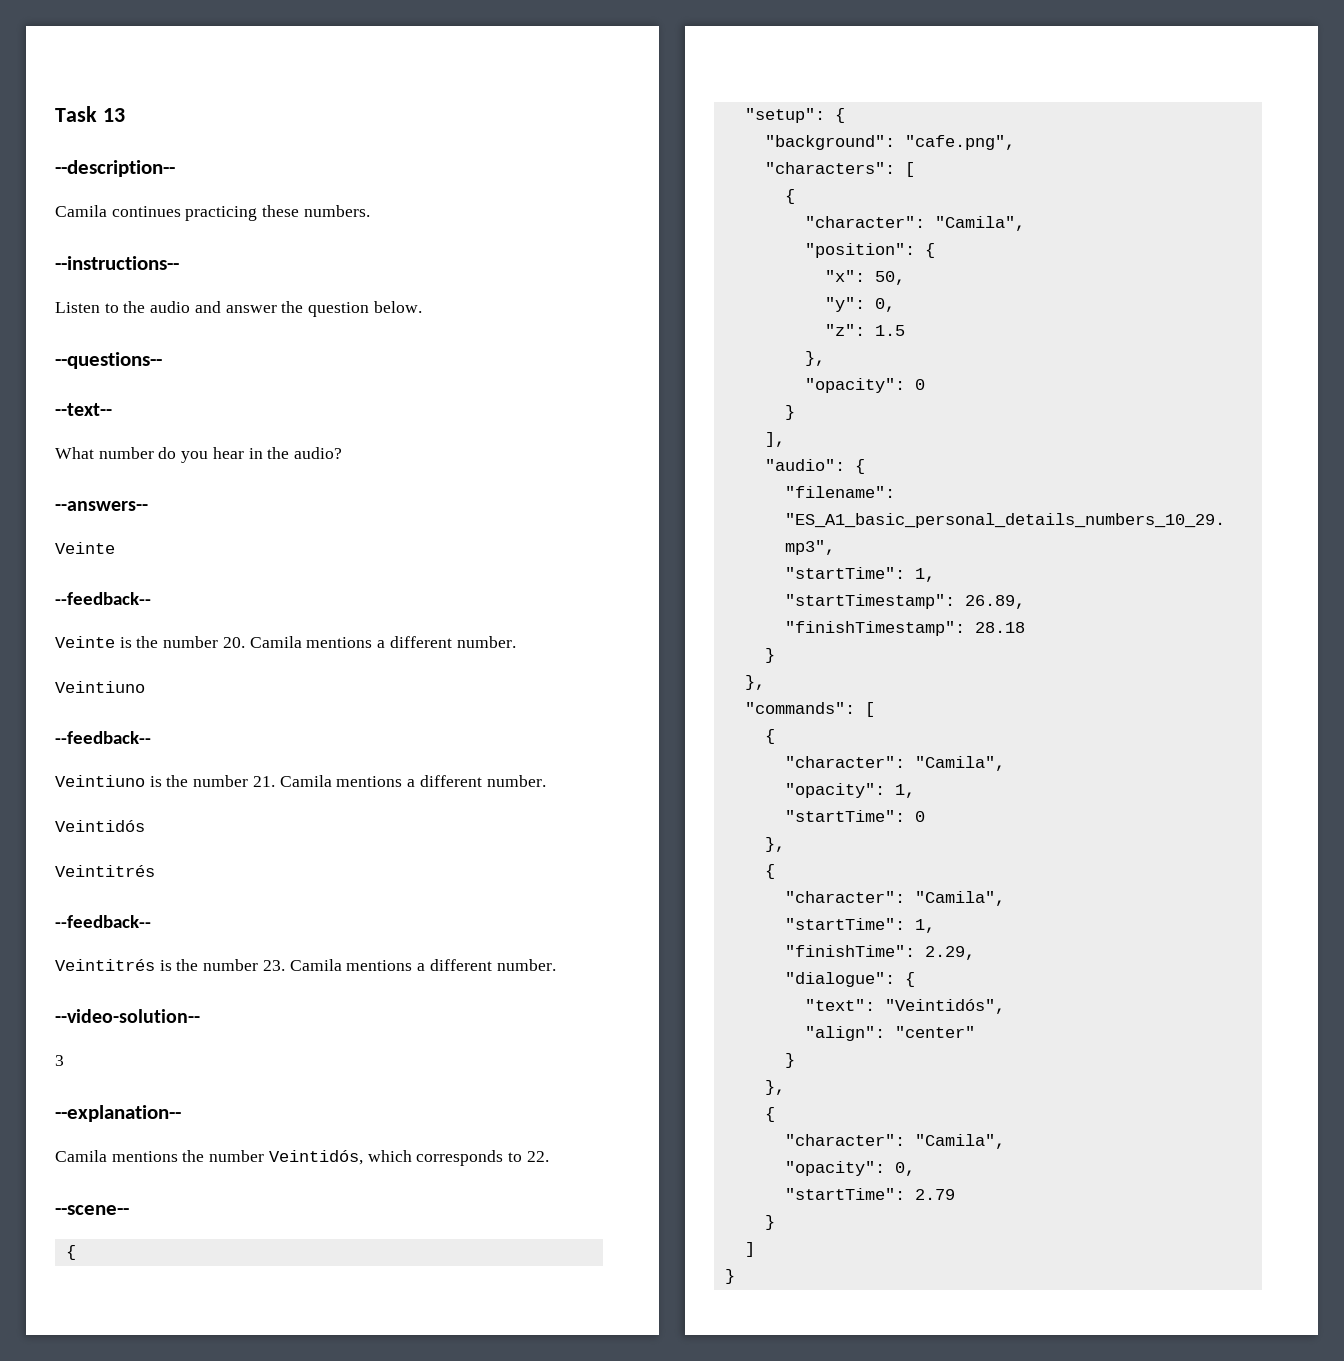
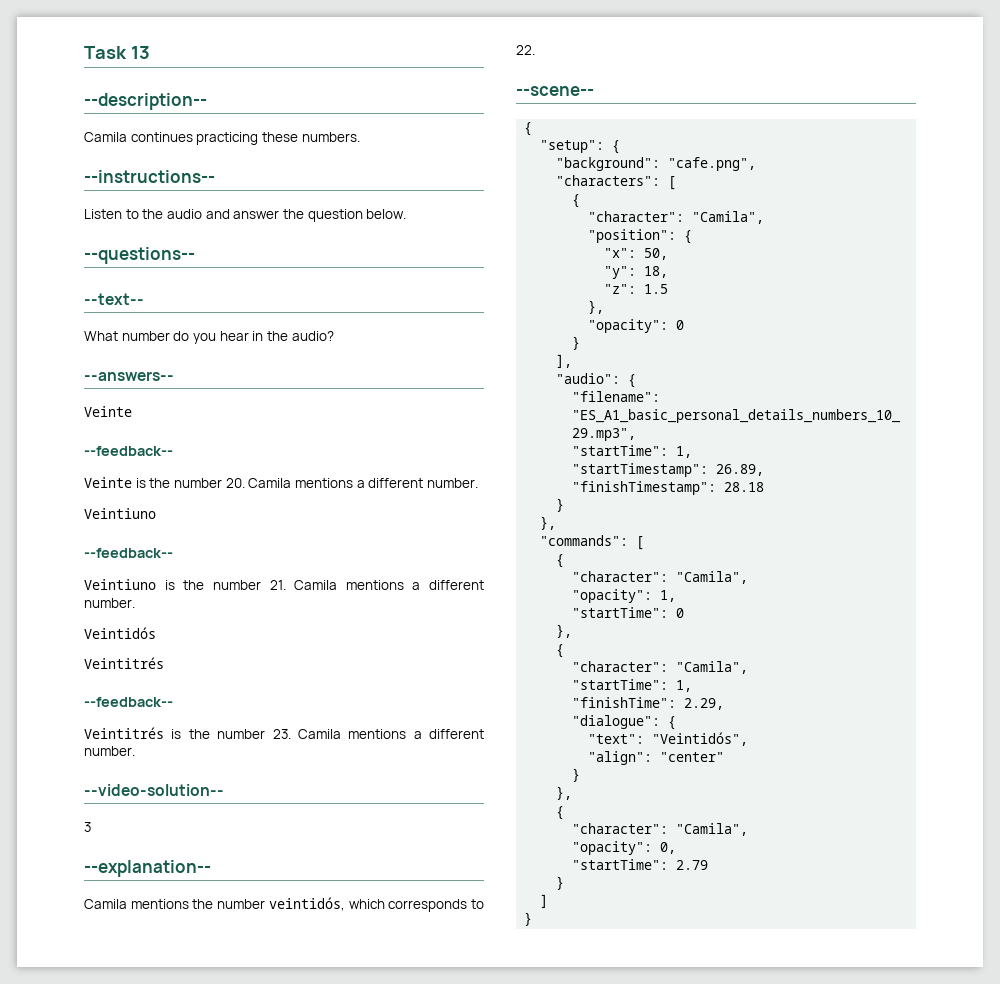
[268,1150,363,1165] Veintidós, -> [268,897,345,911] veintidós,
[874,298,895,312] 0, -> [644,266,669,278] 18,

